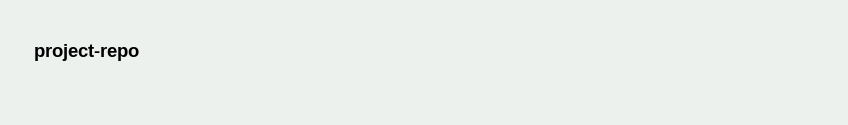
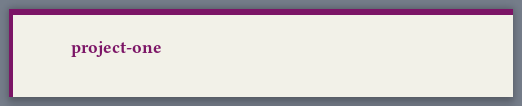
[34,44,139,61] project-repo -> [71,41,162,57] project-one

